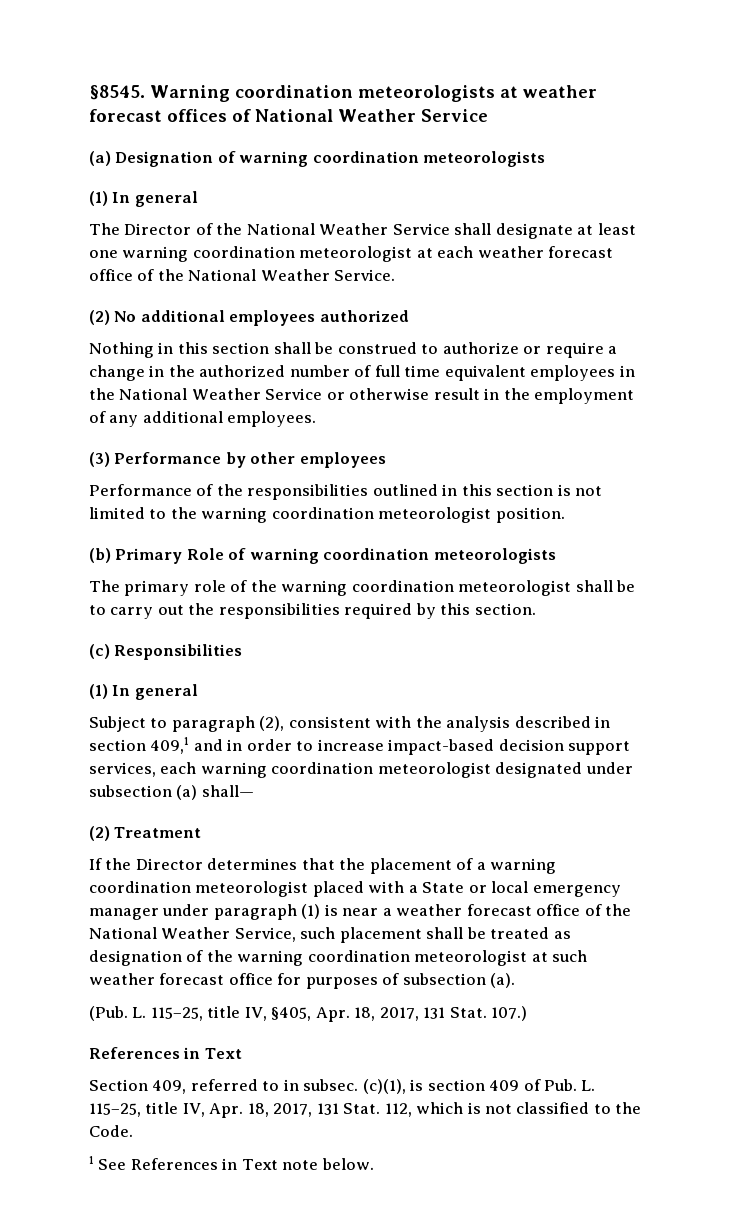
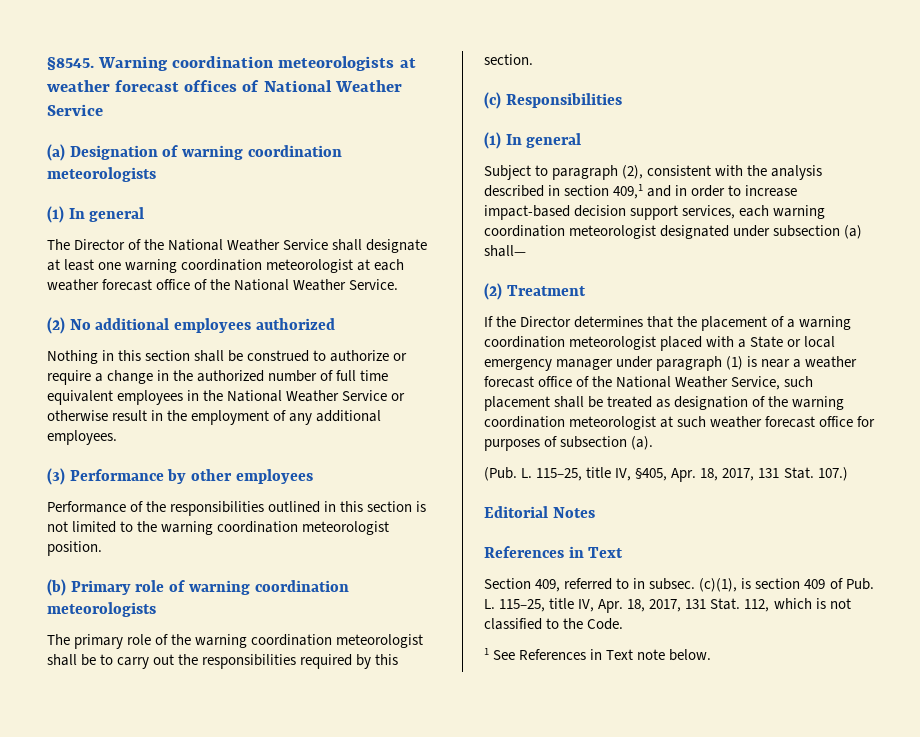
[186,548,224,560] Role -> [135,580,165,592] role
(528, 1013) none -> [484,506,595,518] // Editorial Notes

